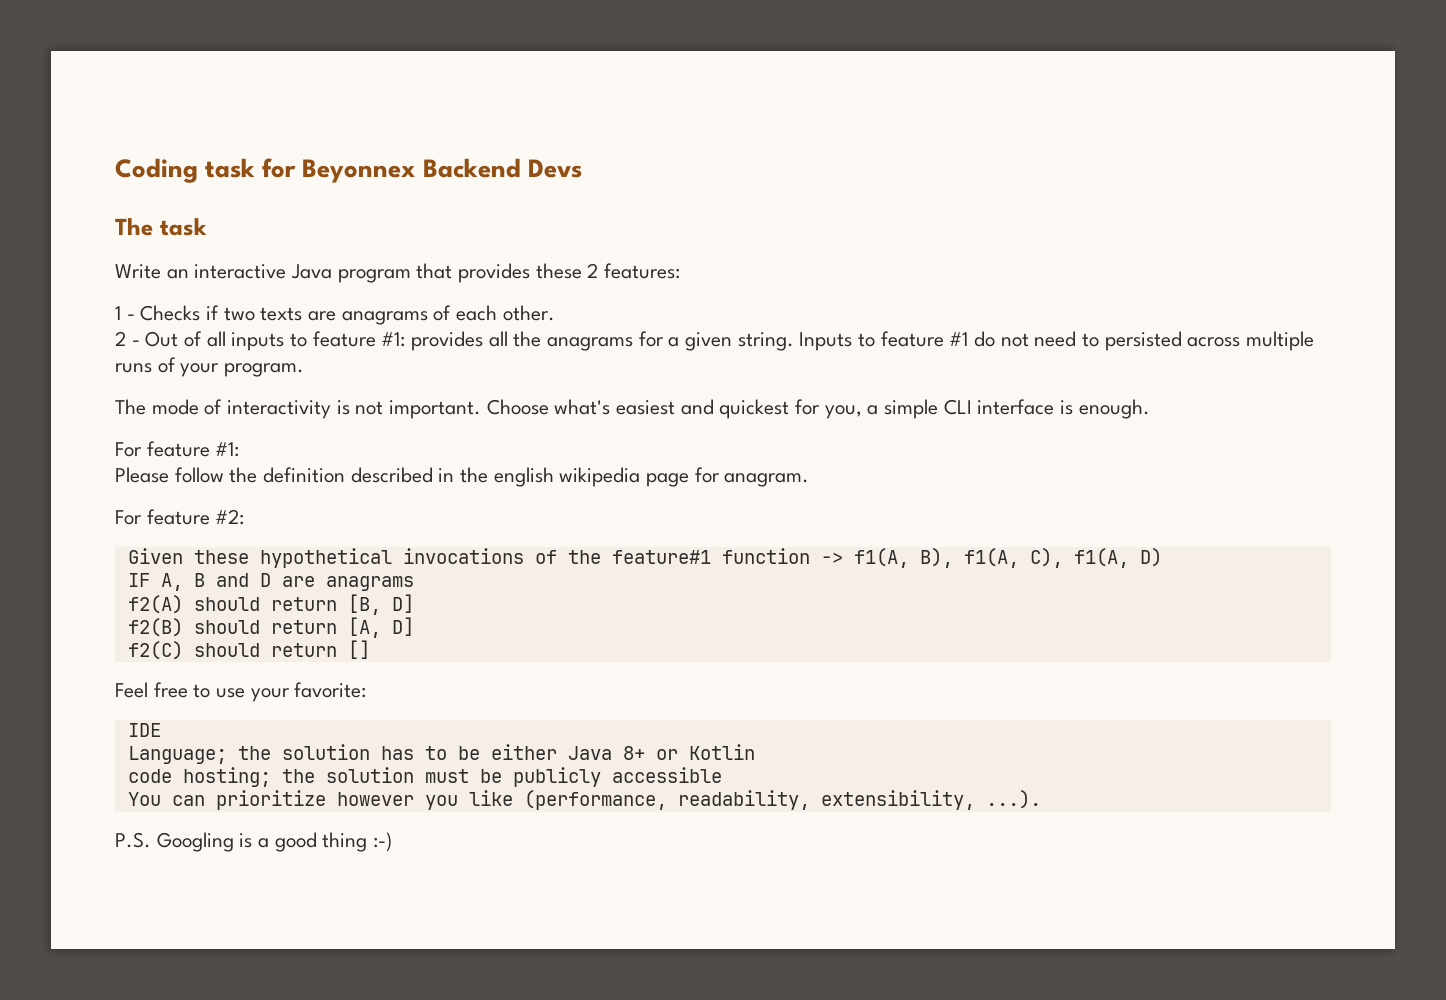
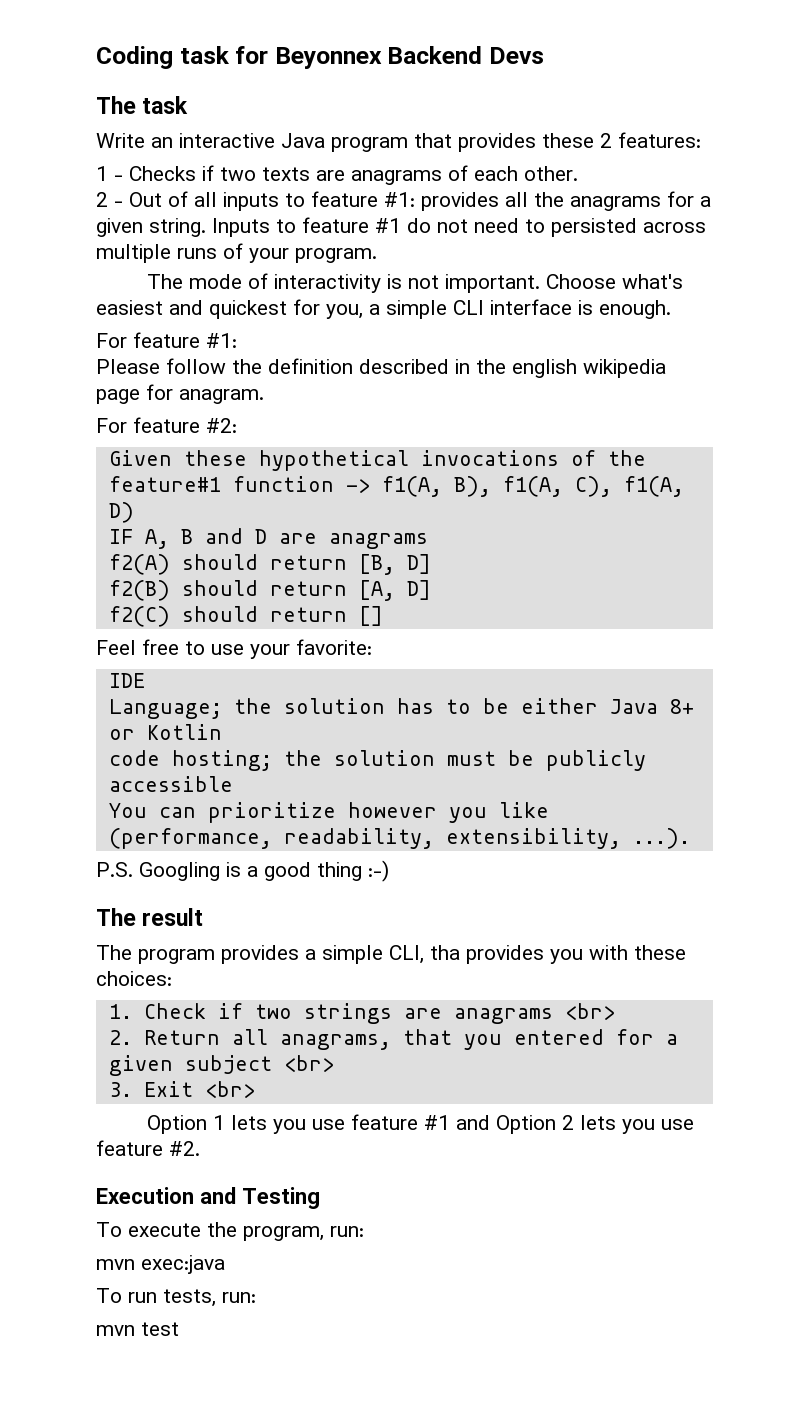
(393, 842) none -> [96,908,204,926] [96,945,686,964] [96,971,172,986] [108,1003,615,1024] [108,1029,678,1050] [108,1055,334,1076] [108,1081,255,1098] [146,1114,694,1134] [96,1140,200,1156] [96,1187,320,1209] [96,1222,364,1241] [96,1255,225,1274] [96,1288,256,1307] [96,1322,179,1336] // The result // The program provides a simple CLI, tha provides you with these choices: // 1. Check if two strings are anagrams <br> // 2. Return all anagrams, that you entered for a given subject <br> // 3. Exit <br> // Option 1 lets you use feature #1 and Option 2 lets you use feature #2. // Execution and Testing // To execute the program, run: // mvn exec:java // To run tests, run: // mvn test

